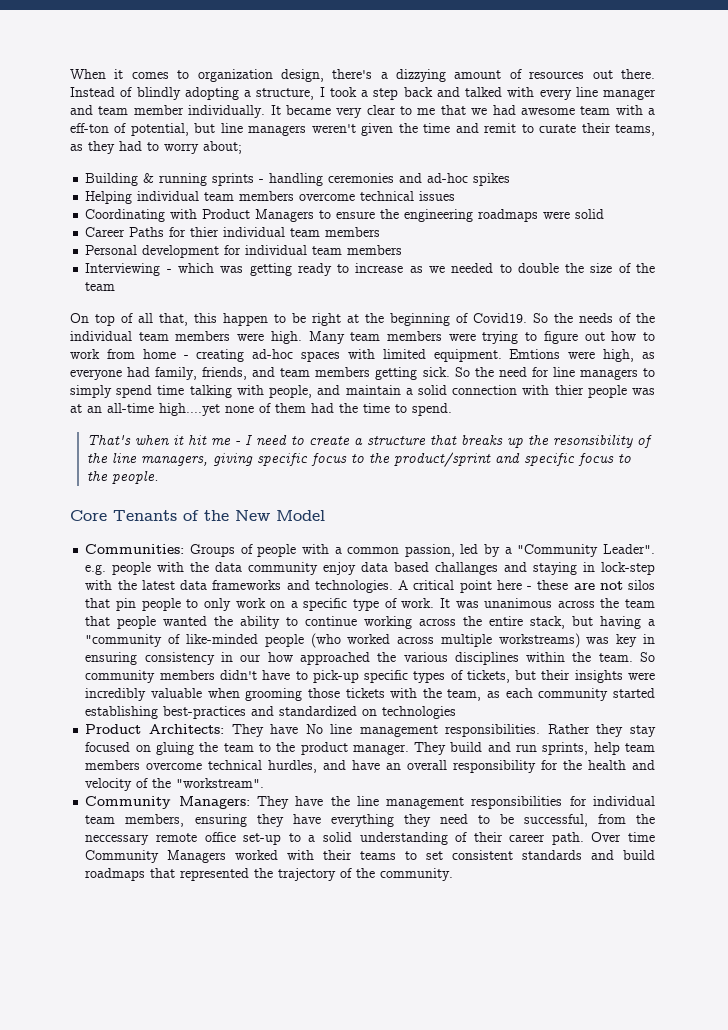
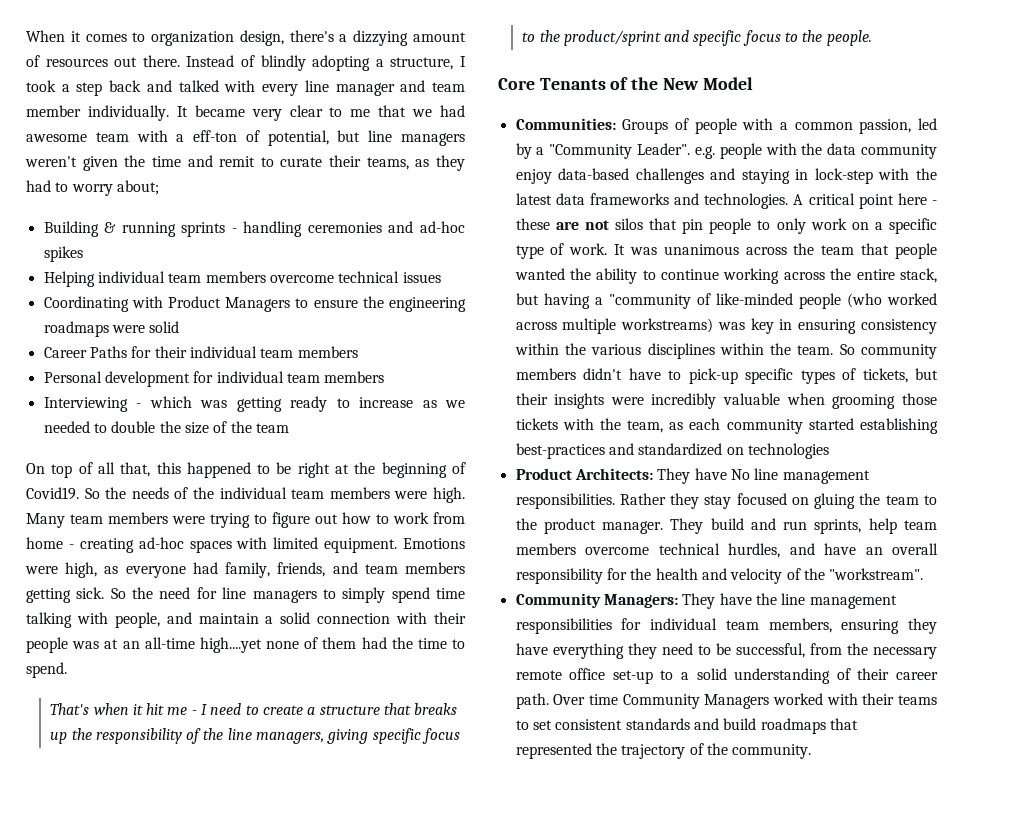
[190,227,220,237] thier -> [154,346,187,358] their
[223,313,268,326] happen -> [186,462,251,478] happened
[509,349,561,359] Emtions -> [403,538,465,549] Emotions
[554,385,584,395] thier -> [434,612,467,624] their
[552,435,633,448] resonsibility -> [95,728,182,744] responsibility
[361,562,499,575] data based challanges -> [558,168,704,184] data-based challenges
[221,652,370,665] in our how approached -> [514,343,559,355] within
[85,834,150,845] neccessary -> [873,647,937,659] necessary

